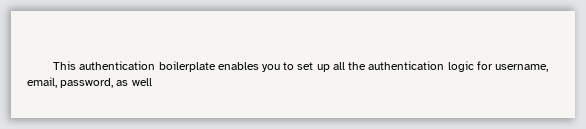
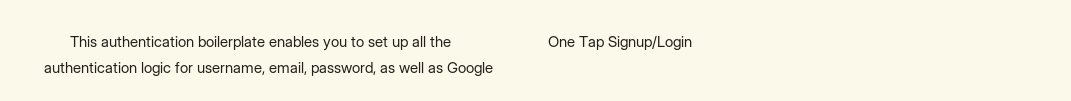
(152, 82) none -> [428,62,494,76] [548,35,693,50] as Google One Tap Signup/Login

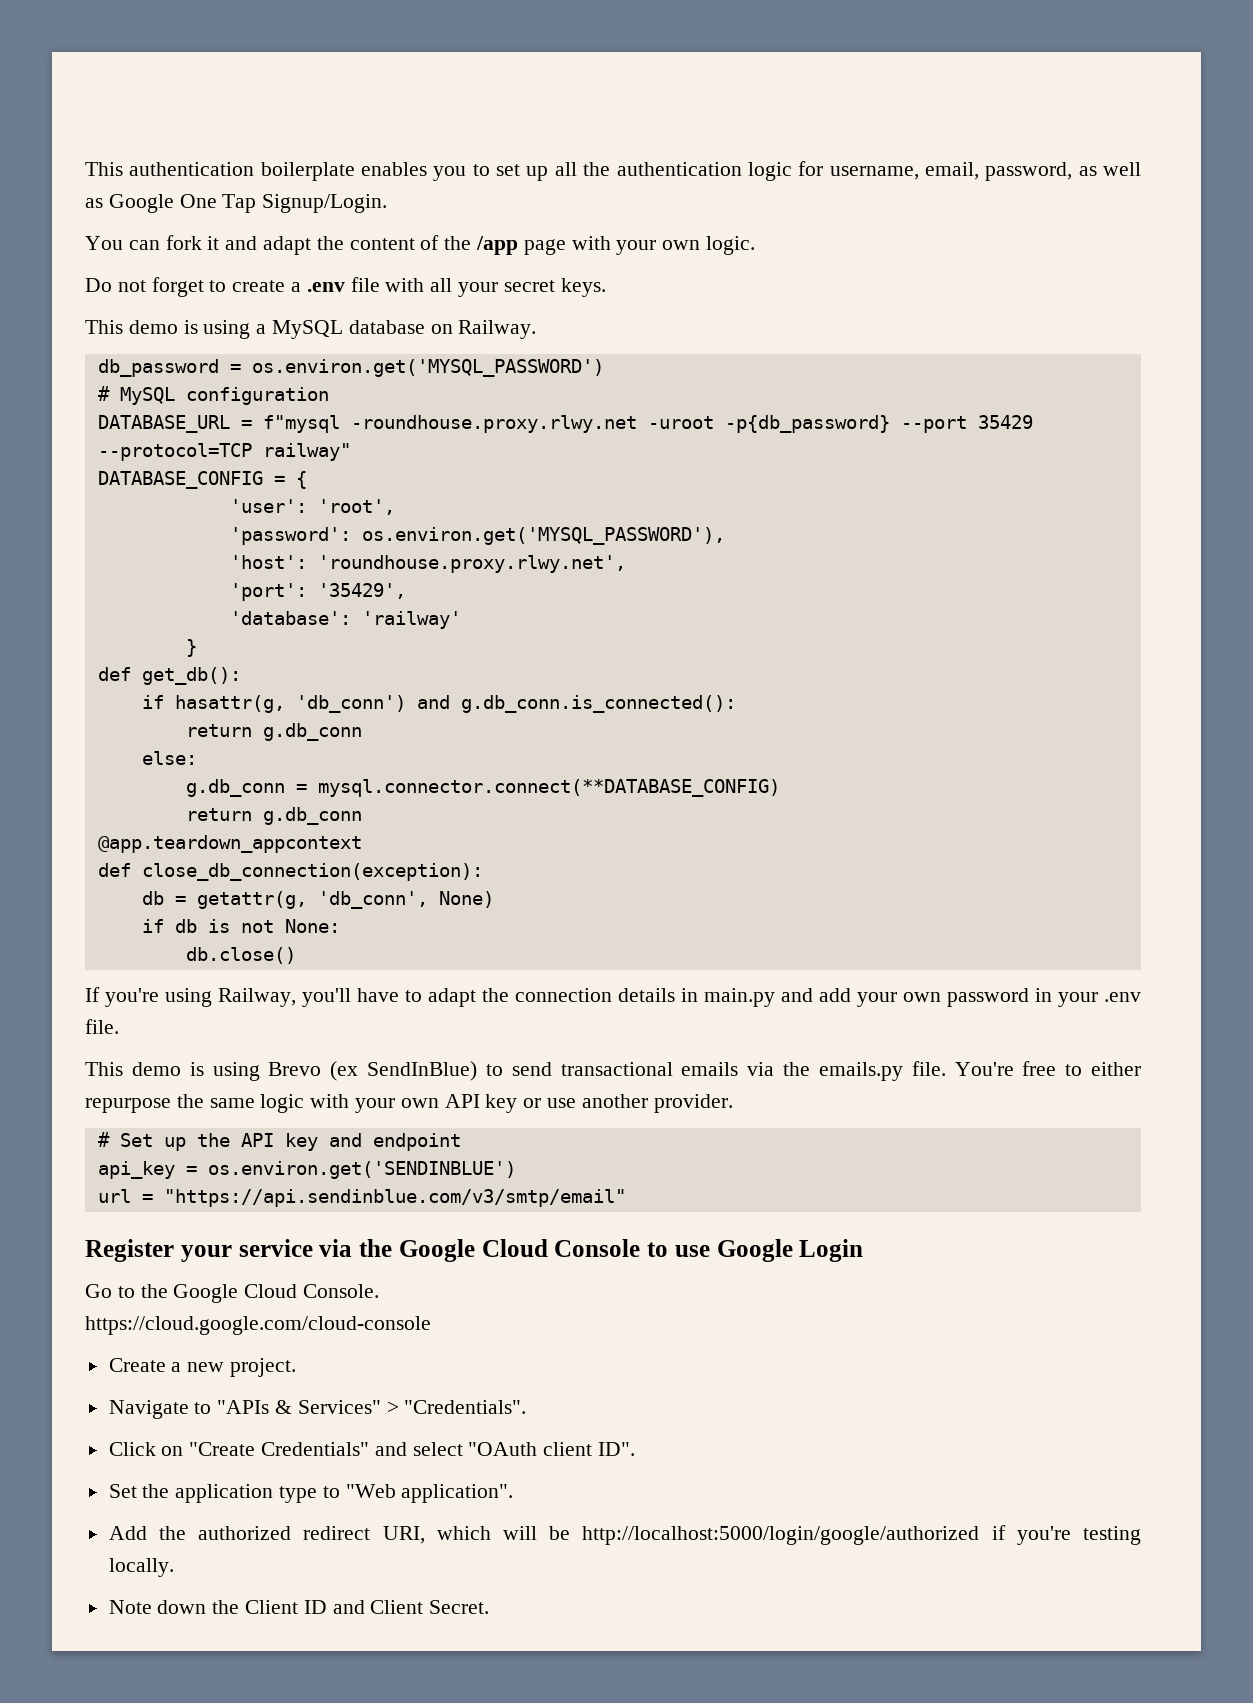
[608,35,693,50] Signup/Login -> [262,194,388,213] [85,235,756,255] [85,277,606,297] [85,320,537,339] [97,359,604,377] [97,386,329,405] [97,415,1033,433] [97,443,351,461] [97,471,307,489] [229,499,395,515] [229,527,725,545] [229,555,626,573] [229,583,406,601] [229,611,461,629] [185,639,197,657] [97,667,241,685] [141,695,736,713] [185,723,362,741] [141,751,197,765] [185,779,780,797] [185,807,362,825] [97,835,362,853] [97,863,483,881] [141,891,494,909] [141,919,340,933] [185,947,296,964] [85,987,1141,1007] [85,1019,119,1034] [85,1061,1142,1081] [85,1094,733,1113] [97,1132,461,1151] [97,1161,516,1179] [97,1189,626,1207] [85,1239,864,1262] [85,1284,380,1303] [85,1316,431,1335] [108,1358,297,1377] [108,1400,527,1419] [108,1442,636,1456] [108,1484,514,1503] [108,1525,1141,1545] [108,1558,174,1577] [108,1600,490,1614] Signup/Login. // You can fork it and adapt the content of the /app page with your own logic. // Do not forget to create a .env file with all your secret keys. // This demo is using a MySQL database on Railway. // db_password = os.environ.get('MYSQL_PASSWORD') // # MySQL configuration // DATABASE_URL = f"mysql -roundhouse.proxy.rlwy.net -uroot -p{db_password} --port 35429 --protocol=TCP railway" // DATABASE_CONFIG = { // 'user': 'root', // 'password': os.environ.get('MYSQL_PASSWORD'), // 'host': 'roundhouse.proxy.rlwy.net', // 'port': '35429', // 'database': 'railway' // } // def get_db(): // if hasattr(g, 'db_conn') and g.db_conn.is_connected(): // return g.db_conn // else: // g.db_conn = mysql.connector.connect(**DATABASE_CONFIG) // return g.db_conn // @app.teardown_appcontext // def close_db_connection(exception): // db = getattr(g, 'db_conn', None) // if db is not None: // db.close() // If you're using Railway, you'll have to adapt the connection details in main.py and add your own password in your .env file. // This demo is using Brevo (ex SendInBlue) to send transactional emails via the emails.py file. You're free to either repurpose the same logic with your own API key or use another provider. // # Set up the API key and endpoint // api_key = os.environ.get('SENDINBLUE') // url = "https://api.sendinblue.com/v3/smtp/email" // Register your service via the Google Cloud Console to use Google Login // Go to the Google Cloud Console. // https://cloud.google.com/cloud-console // Create a new project. // Navigate to "APIs & Services" > "Credentials". // Click on "Create Credentials" and select "OAuth client ID". // Set the application type to "Web application". // Add the authorized redirect URI, which will be http://localhost:5000/login/google/authorized if you're testing locally. // Note down the Client ID and Client Secret.

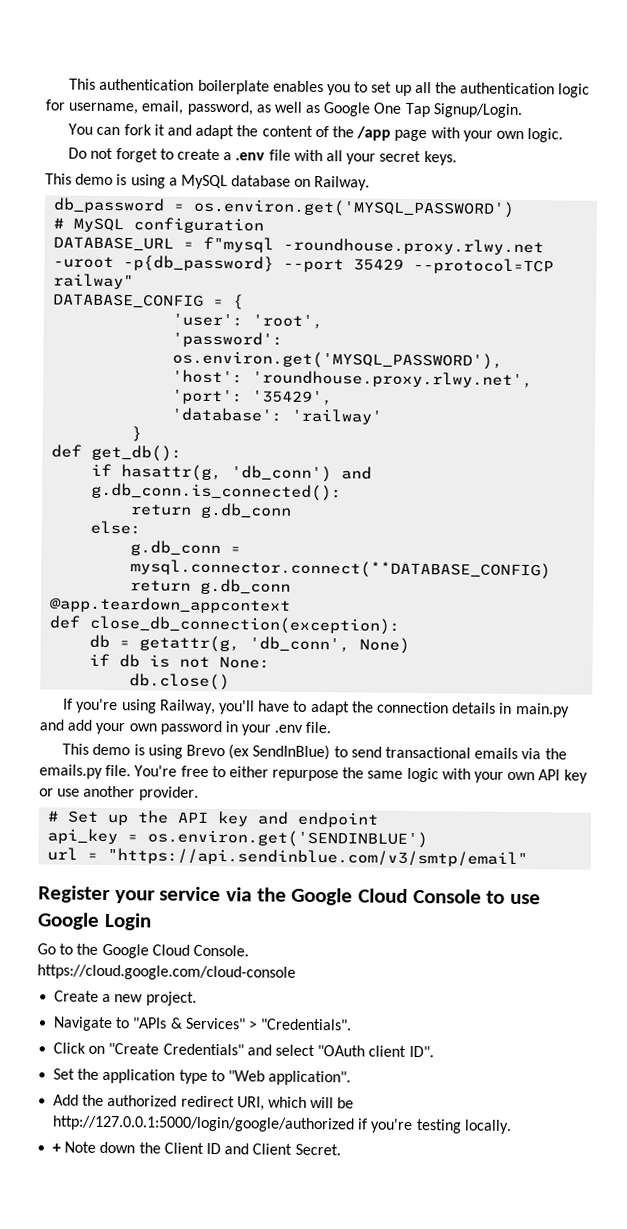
[582,1526,980,1545] http://localhost:5000/login/google/authorized -> [52,1115,356,1133] http://127.0.0.1:5000/login/google/authorized
(174, 1567) none -> [52,1143,62,1153] +

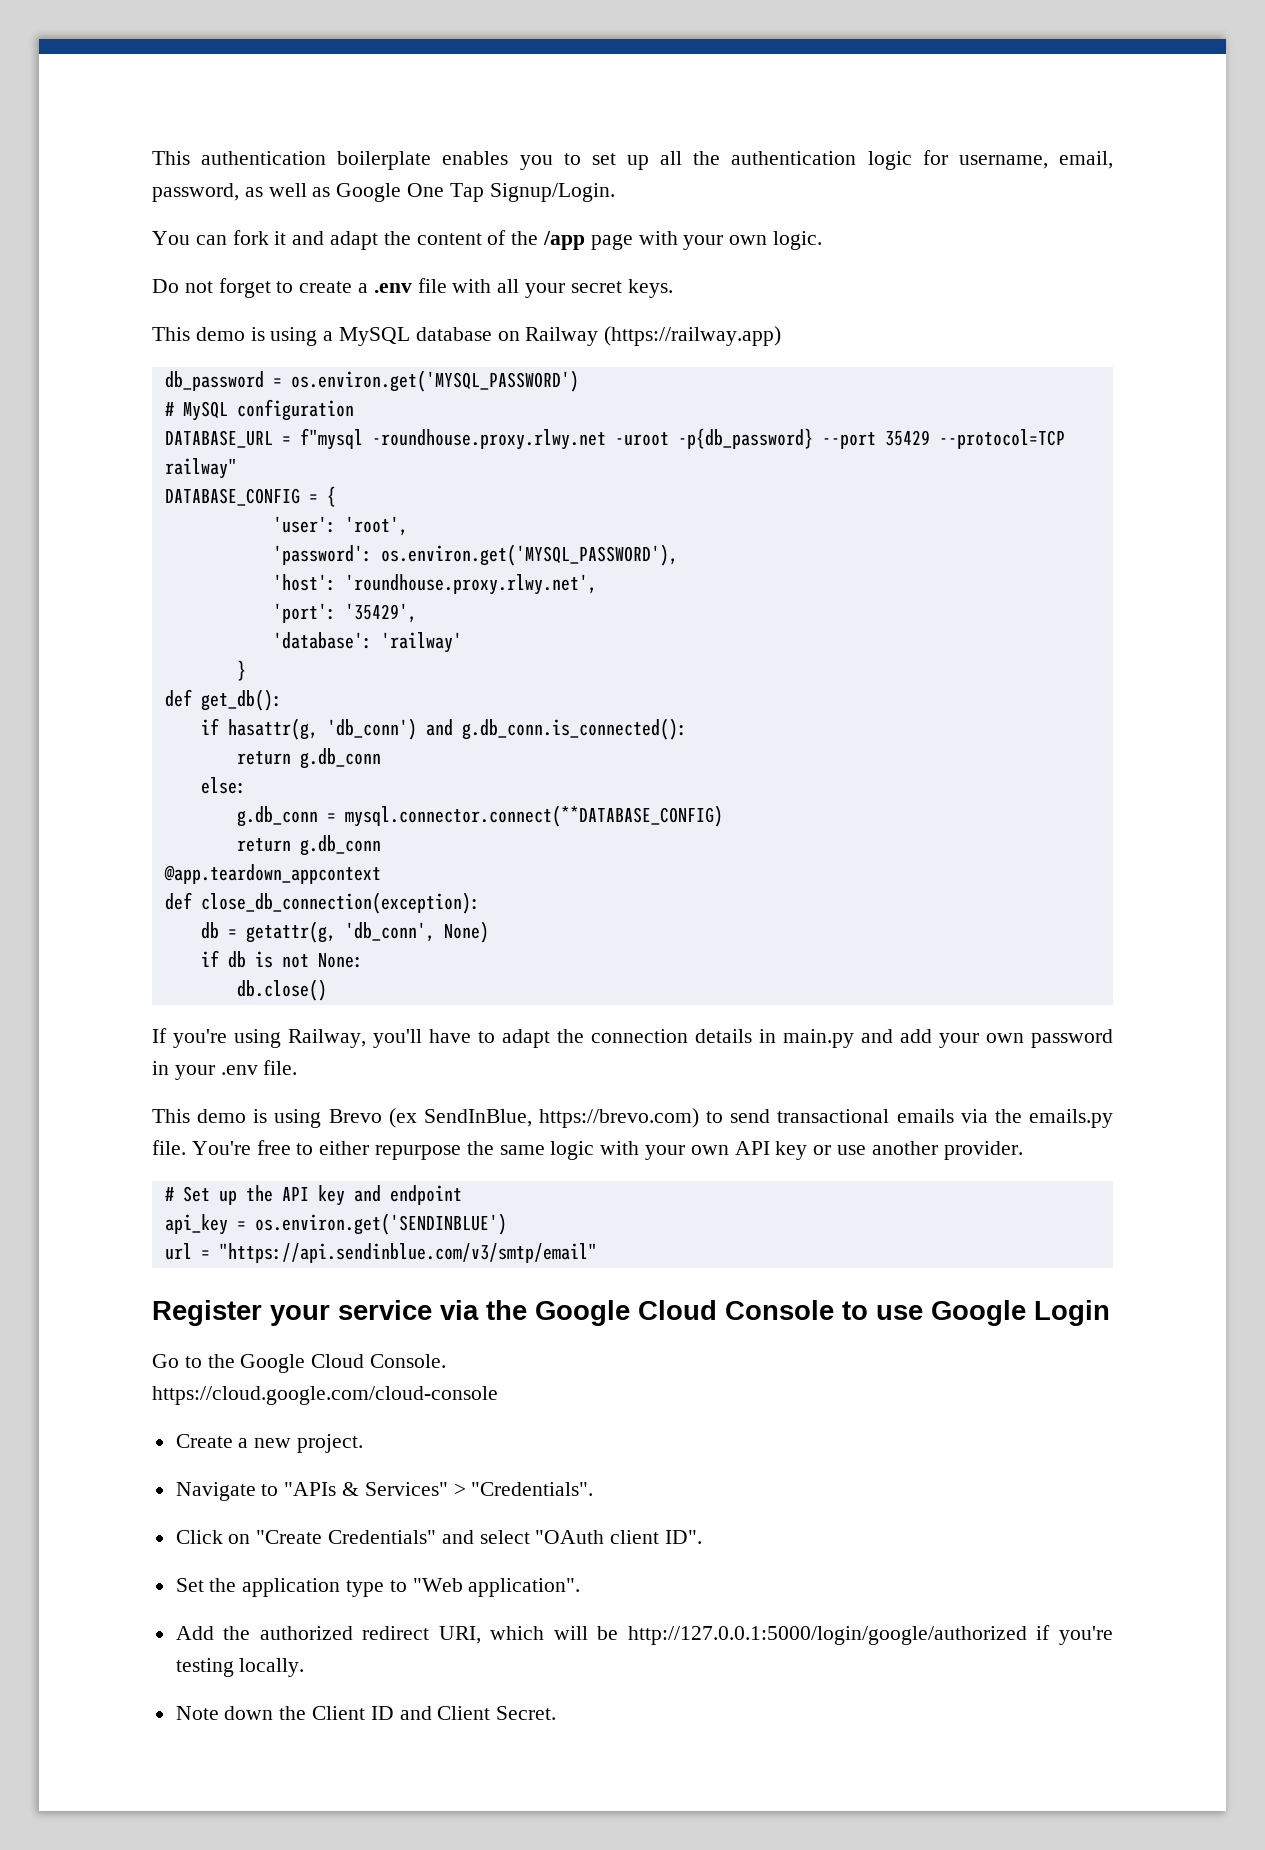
[314,175,371,191] Railway. -> [525,326,782,346] Railway (https://railway.app)
[252,744,331,761] SendInBlue) -> [423,1108,699,1128] SendInBlue, https://brevo.com)
[52,1143,62,1153] + -> (305, 1667) none

